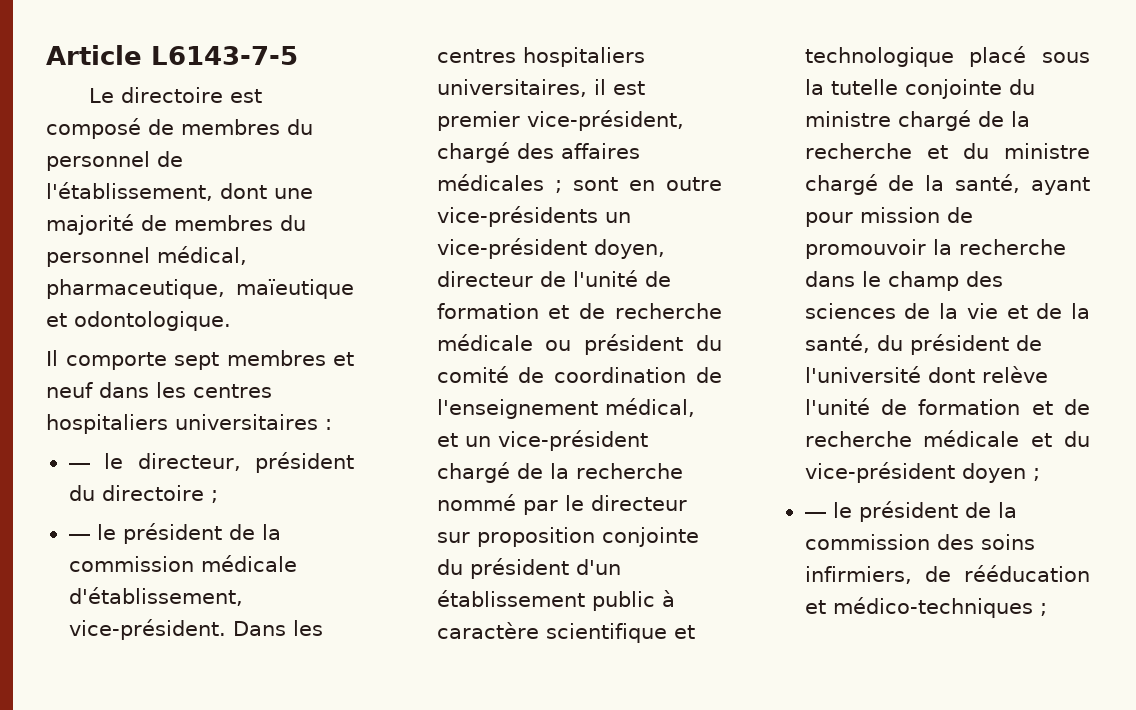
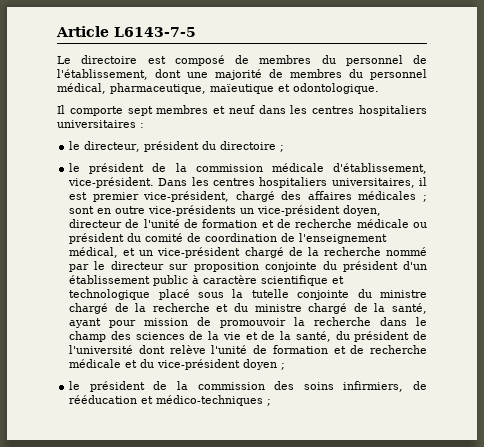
[68,463,90,469] ― -> (144, 125) none
[68,534,90,540] ― -> (285, 148) none
[804,512,826,518] ― -> (286, 366) none

